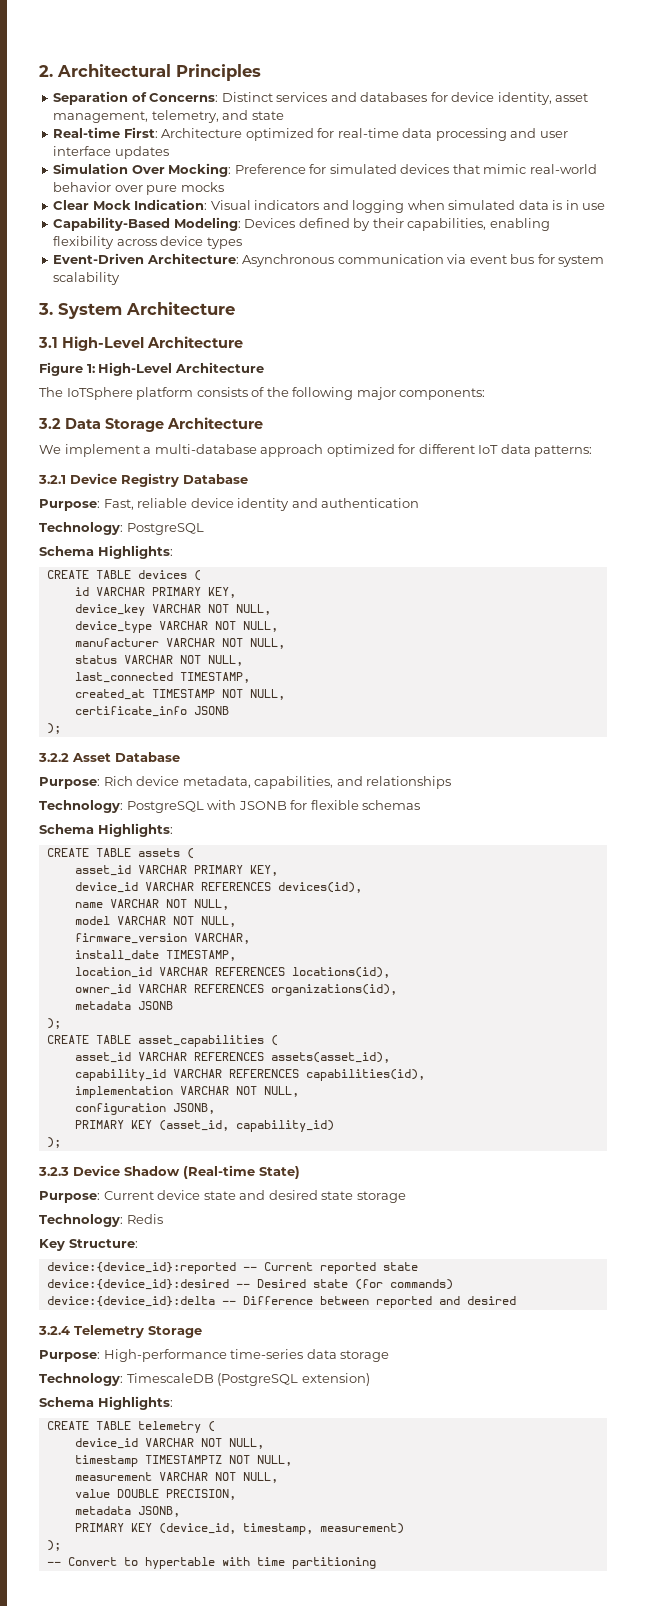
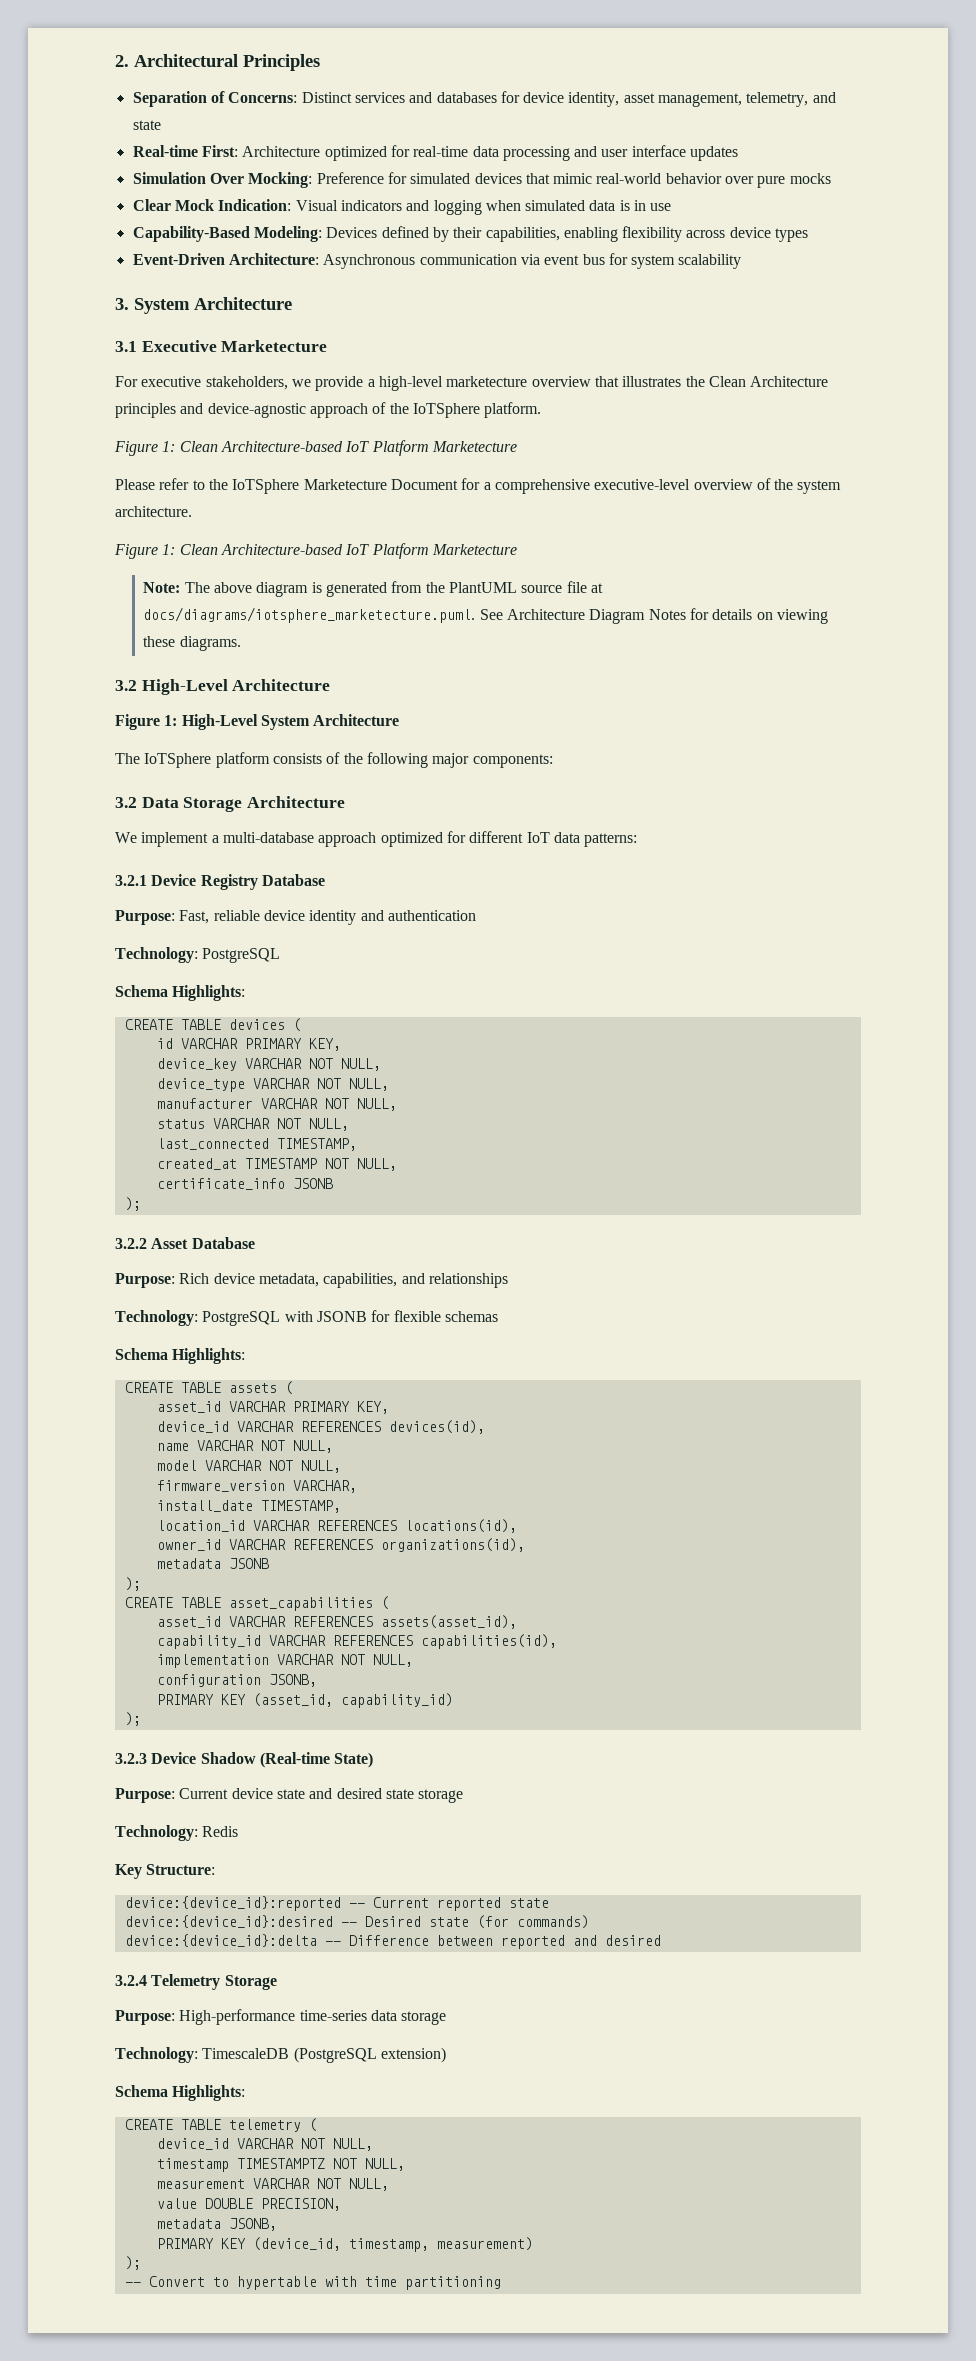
(58, 342) none -> [141,340,328,352] [115,376,829,391] [115,402,542,418] [114,440,517,456] [115,478,842,494] [115,506,192,517] [114,543,517,559] [143,581,603,597] [143,607,828,624] [143,636,241,651] [115,680,137,691] Executive Marketecture // For executive stakeholders, we provide a high-level marketecture overview that illustrates the Clean Architecture principles and device-agnostic approach of the IoTSphere platform. // Figure 1: Clean Architecture-based IoT Platform Marketecture // Please refer to the IoTSphere Marketecture Document for a comprehensive executive-level overview of the system architecture. // Figure 1: Clean Architecture-based IoT Platform Marketecture // Note: The above diagram is generated from the PlantUML source file at docs/diagrams/iotsphere_marketecture.puml. See Architecture Diagram Notes for details on viewing these diagrams. // 3.2
(173, 369) none -> [260,715,310,730] System

